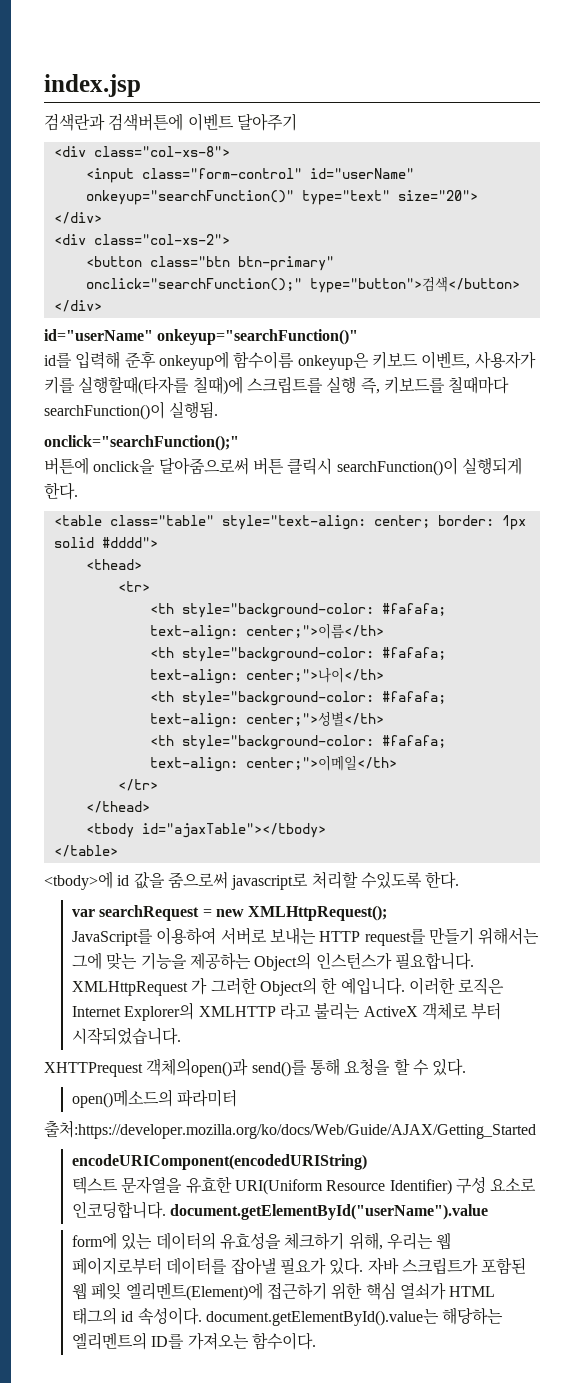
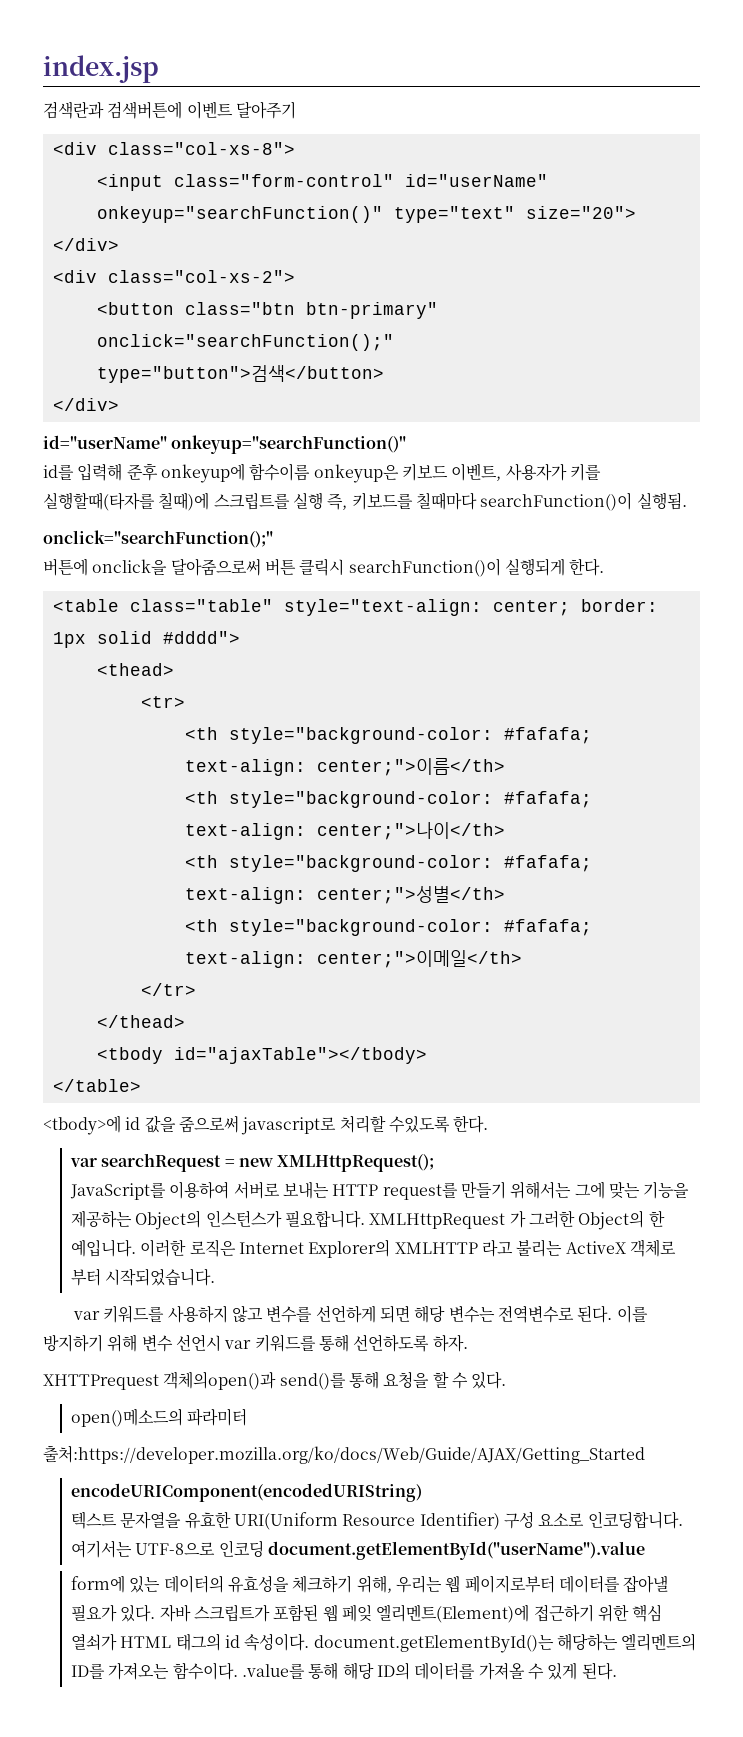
(181, 1036) none -> [73,1305,648,1323] [43,1334,468,1352] // var 키워드를 사용하지 않고 변수를 선언하게 되면 해당 변수는 전역변수로 된다. 이를 방지하기 위해 변수 선언시 var 키워드를 통해 선언하도록 하자.
(166, 1210) none -> [71,1540,264,1558] 여기서는 UTF-8으로 인코딩
[205,1309,439,1326] document.getElementById().value는 -> [313,1635,554,1653] document.getElementById()는
(316, 1341) none -> [242,1662,617,1680] .value를 통해 해당 ID의 데이터를 가져올 수 있게 된다.

